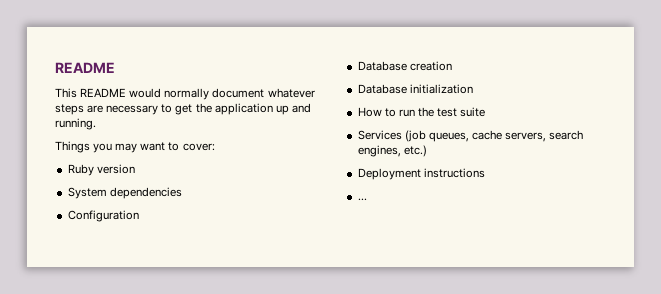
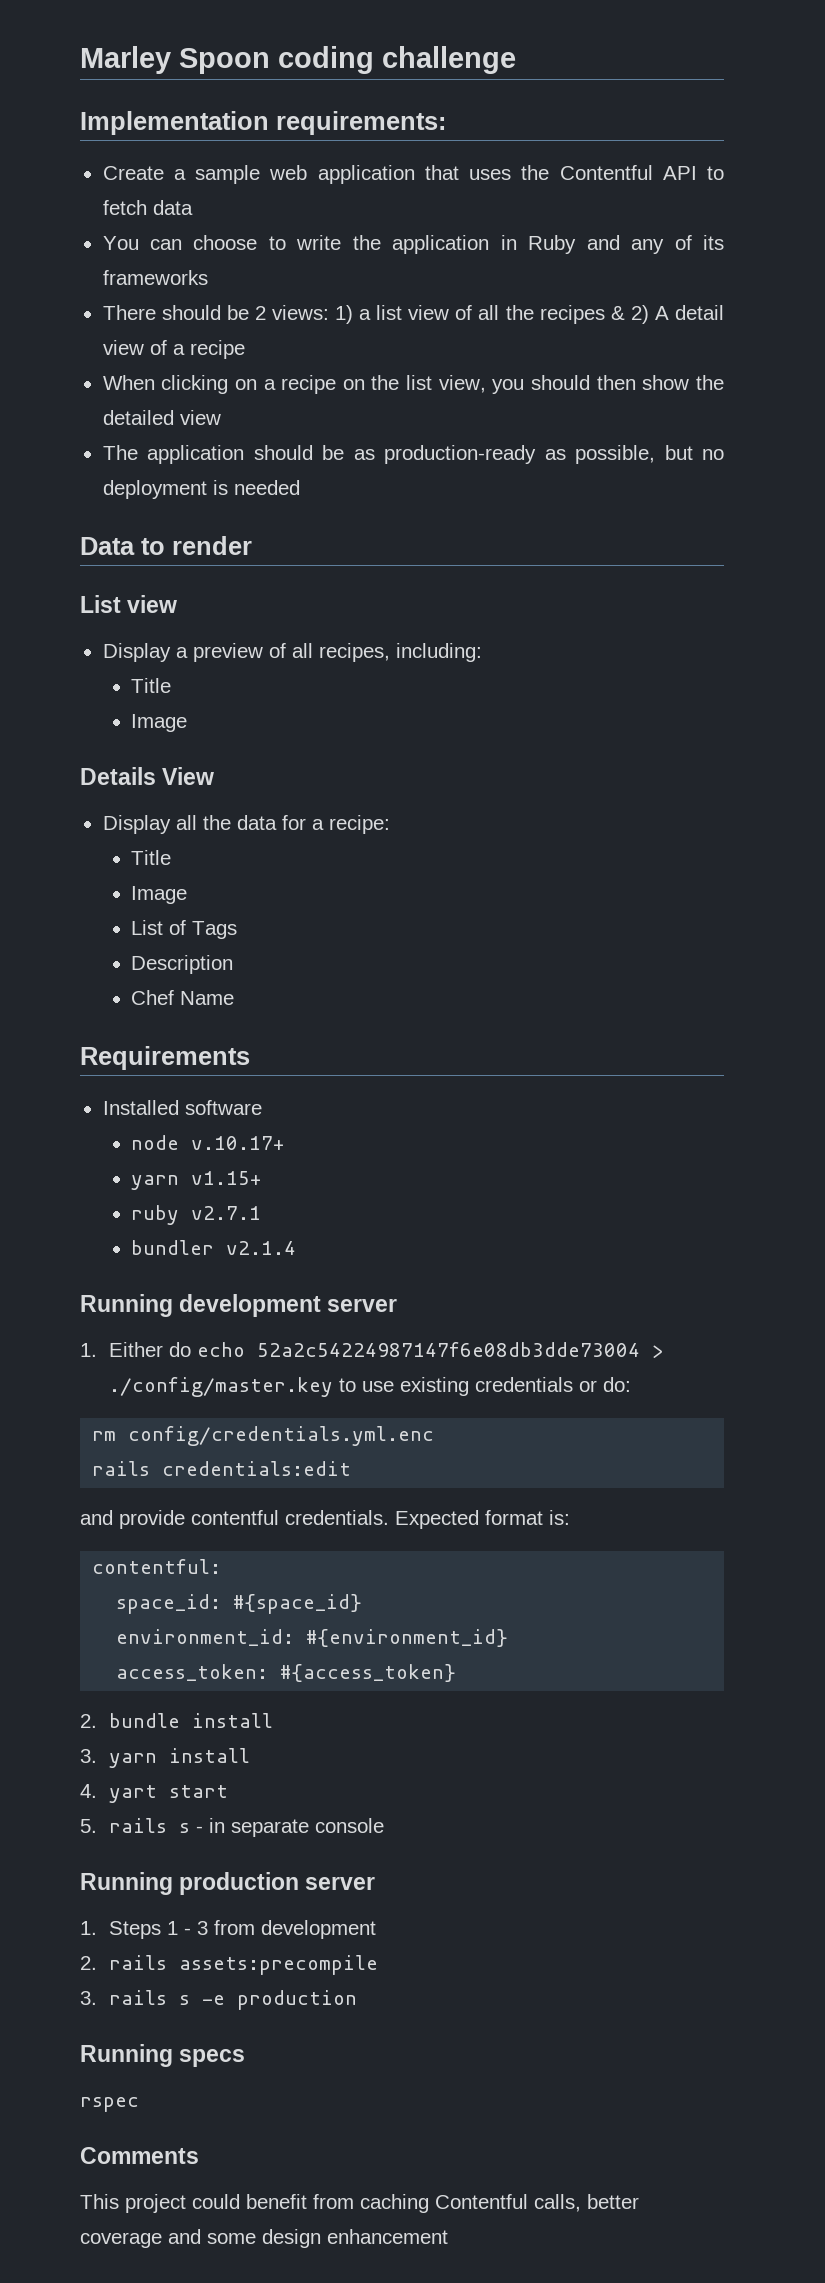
[55,62,115,73] [55,88,315,100] [55,103,311,115] [55,118,96,130] [55,141,215,153] [67,164,135,176] [67,187,182,199] [67,210,139,222] [357,61,452,71] [357,84,473,94] [357,107,486,117] [357,130,584,142] [357,145,427,157] [357,168,485,180] [357,198,367,201] README // This README would normally document whatever steps are necessary to get the application up and running. // Things you may want to cover: // Ruby version // System dependencies // Configuration // Database creation // Database initialization // How to run the test suite // Services (job queues, cache servers, search engines, etc.) // Deployment instructions // ... -> [80,46,516,74] [80,111,446,135] [102,165,724,184] [102,200,193,215] [102,235,724,254] [102,270,208,285] [102,305,724,324] [102,340,245,359] [102,375,724,394] [102,410,221,425] [102,445,724,464] [102,480,300,499] [80,536,252,555] [80,595,178,613] [102,643,482,662] [131,678,172,693] [131,714,188,732] [80,767,215,785] [102,815,390,834] [131,850,172,865] [131,886,188,904] [131,920,238,939] [131,955,234,974] [131,990,235,1005] [80,1046,250,1070] [102,1100,262,1115] [131,1135,285,1150] [131,1171,262,1190] [131,1205,262,1225] [131,1240,297,1255] [80,1294,398,1317] [80,1342,664,1358] [108,1377,631,1397] [92,1426,435,1446] [92,1461,352,1476] [80,1510,570,1529] [92,1559,222,1574] [116,1594,363,1614] [116,1629,509,1647] [116,1664,457,1682] [80,1713,273,1728] [80,1748,250,1768] [80,1784,228,1803] [80,1818,384,1837] [80,1872,376,1895] [80,1920,376,1939] [80,1955,378,1975] [80,1990,357,2010] [80,2044,246,2067] [80,2097,139,2112] [80,2147,199,2164] [80,2194,639,2213] [80,2229,448,2248] Marley Spoon coding challenge // Implementation requirements: // Create a sample web application that uses the Contentful API to fetch data // You can choose to write the application in Ruby and any of its frameworks // There should be 2 views: 1) a list view of all the recipes & 2) A detail view of a recipe // When clicking on a recipe on the list view, you should then show the detailed view // The application should be as production-ready as possible, but no deployment is needed // Data to render // List view // Display a preview of all recipes, including: // Title // Image // Details View // Display all the data for a recipe: // Title // Image // List of Tags // Description // Chef Name // Requirements // Installed software // node v.10.17+ // yarn v1.15+ // ruby v2.7.1 // bundler v2.1.4 // Running development server // 1. Either do echo 52a2c54224987147f6e08db3dde73004 > ./config/master.key to use existing credentials or do: // rm config/credentials.yml.enc // rails credentials:edit // and provide contentful credentials. Expected format is: // contentful: // space_id: #{space_id} // environment_id: #{environment_id} // access_token: #{access_token} // 2. bundle install // 3. yarn install // 4. yart start // 5. rails s - in separate console // Running production server // 1. Steps 1 - 3 from development // 2. rails assets:precompile // 3. rails s -e production // Running specs // rspec // Comments // This project could benefit from caching Contentful calls, better coverage and some design enhancement

